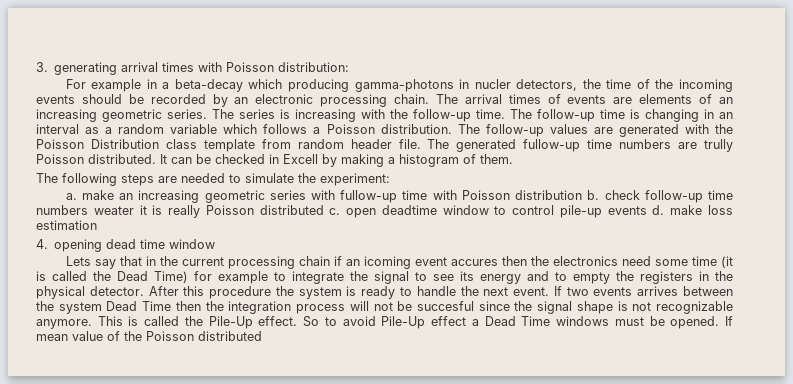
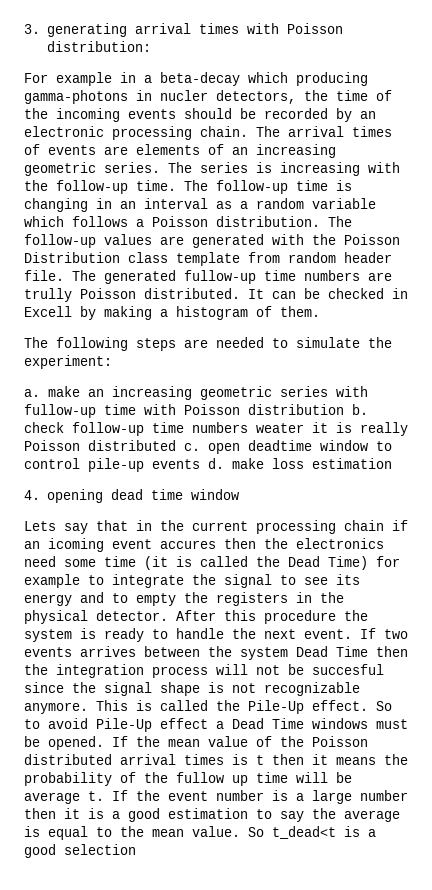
(733, 321) none -> [136,736,160,747] the
(262, 336) none -> [120,754,408,765] [24,772,352,786] [24,790,408,804] [24,808,400,822] [24,826,376,840] [24,844,136,858] arrival times is t then it means the probability of the fullow up time will be average t. If the event number is a large number then it is a good estimation to say the average is equal to the mean value. So t_dead<t is a good selection

